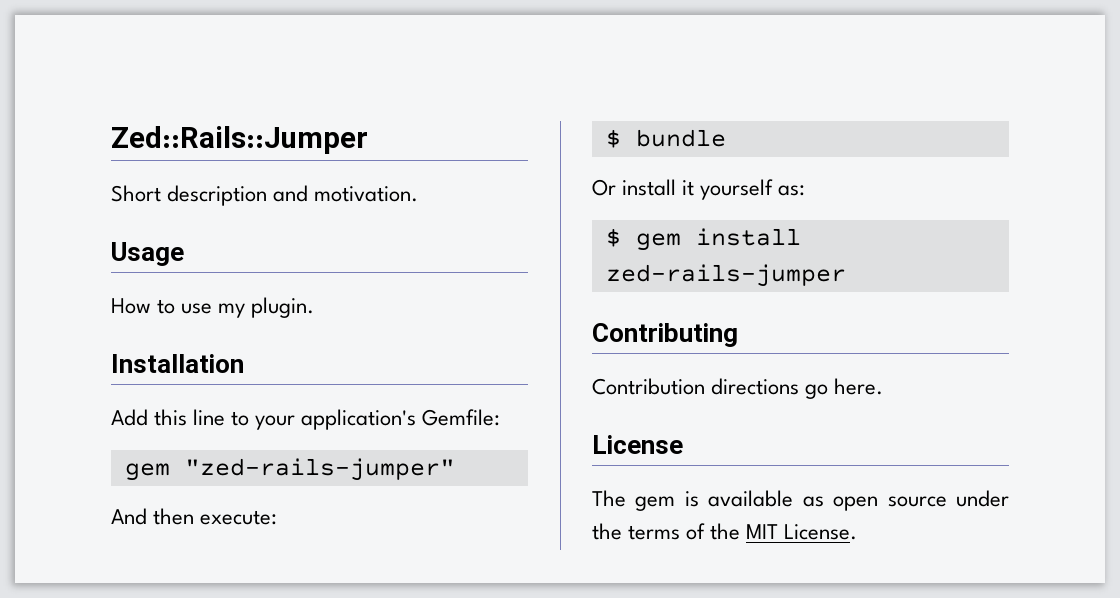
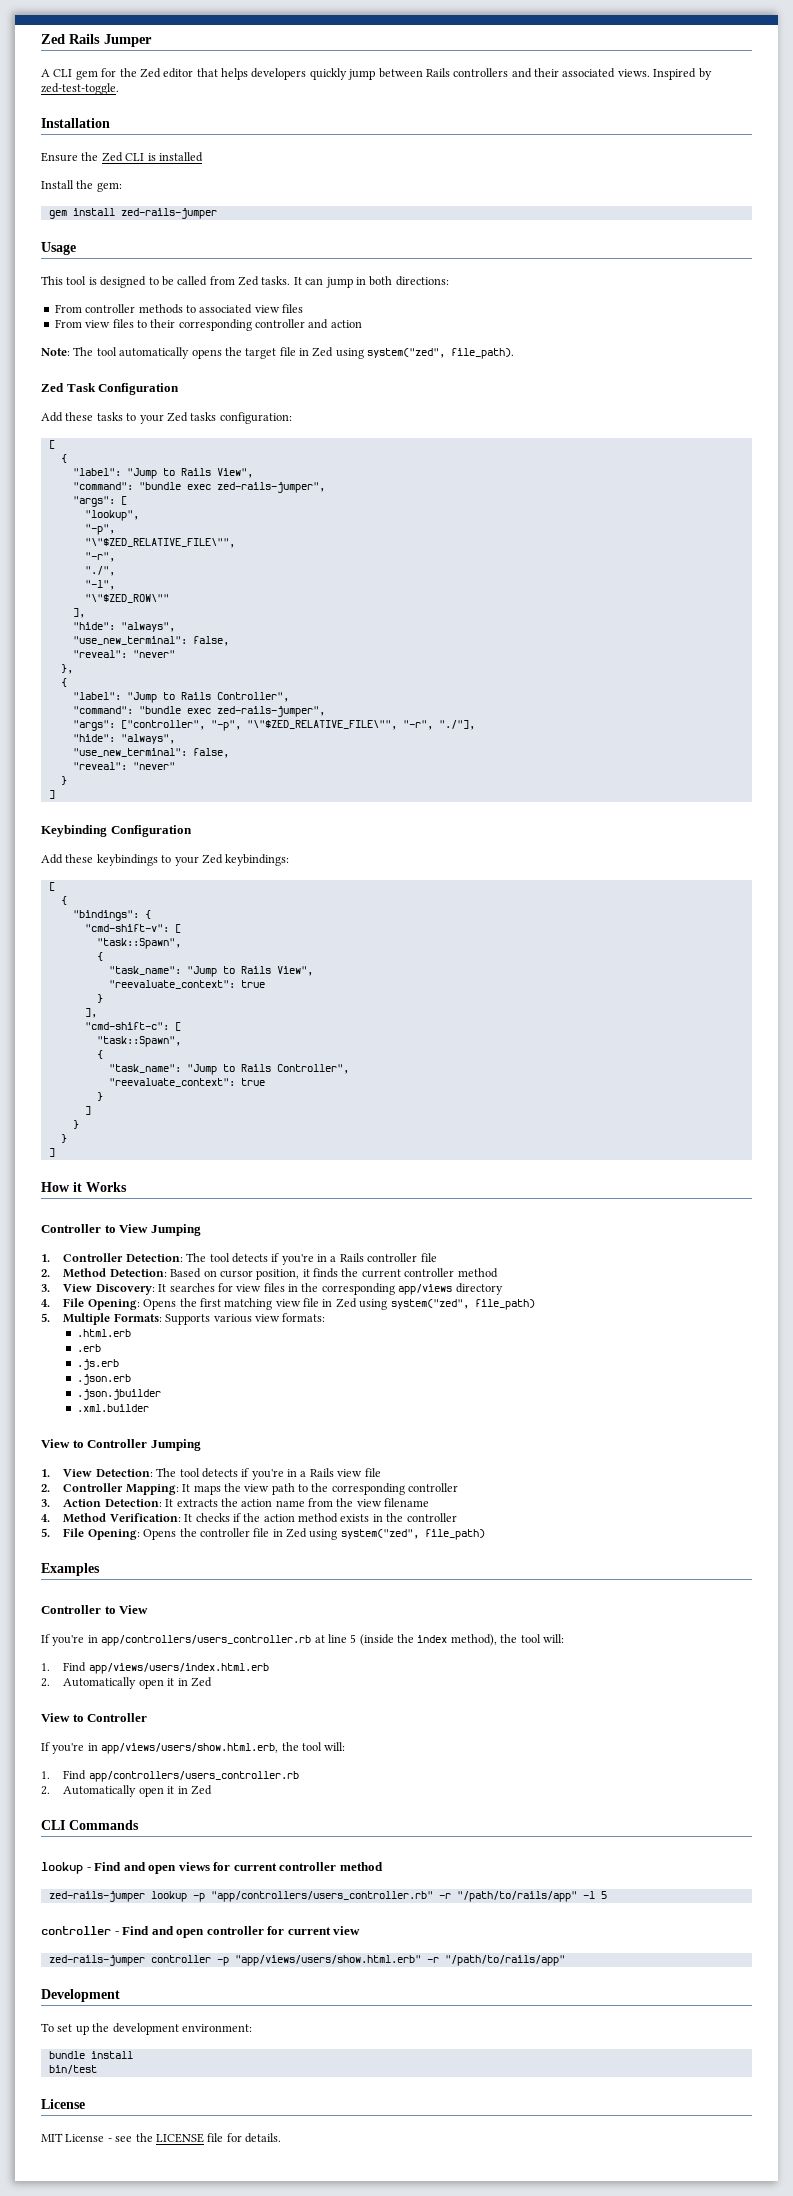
[111,126,368,154] [111,185,419,206] [111,242,184,266] [111,297,315,318] [111,354,244,373] [111,409,501,430] [124,458,455,481] [111,508,278,525] [605,129,726,148] [592,179,806,200] [605,228,801,251] [605,264,846,287] [592,323,738,347] [592,378,884,399] [592,435,683,454] [592,490,1009,511] [592,523,858,540] Zed::Rails::Jumper // Short description and motivation. // Usage // How to use my plugin. // Installation // Add this line to your application's Gemfile: // gem "zed-rails-jumper" // And then execute: // $ bundle // Or install it yourself as: // $ gem install zed-rails-jumper // Contributing // Contribution directions go here. // License // The gem is available as open source under the terms of the MIT License. -> [41,34,152,47] [41,68,712,80] [41,83,119,95] [41,118,110,128] [41,152,203,162] [41,180,122,192] [48,208,217,219] [41,242,76,255] [41,276,449,288] [54,304,303,314] [54,319,362,331] [41,347,515,359] [41,383,180,395] [41,412,292,424] [48,440,55,449] [60,454,67,463] [72,468,253,479] [72,482,325,493] [72,496,127,507] [84,510,139,521] [84,524,115,535] [84,538,235,548] [84,552,115,562] [84,566,115,576] [84,580,115,590] [84,594,169,603] [72,608,85,618] [72,622,175,632] [72,636,229,646] [72,650,175,658] [60,664,73,674] [60,678,67,687] [72,692,289,703] [72,706,325,717] [72,720,475,731] [72,734,175,744] [72,748,229,758] [72,762,175,770] [60,776,67,785] [48,790,55,799] [41,825,192,837] [41,854,290,866] [48,882,55,891] [60,896,67,905] [72,910,151,921] [84,924,181,933] [96,938,181,949] [96,952,103,961] [108,966,313,977] [108,980,265,989] [96,994,103,1003] [84,1008,97,1018] [84,1022,181,1031] [96,1036,181,1047] [96,1050,103,1059] [108,1064,349,1075] [108,1078,265,1087] [96,1092,103,1101] [84,1106,91,1115] [72,1120,79,1129] [60,1134,67,1143] [48,1148,55,1157] [41,1182,127,1192] [41,1224,201,1236] [41,1253,437,1265] [41,1268,498,1280] [41,1283,503,1295] [41,1298,535,1310] [41,1313,326,1325] [77,1329,132,1337] [77,1344,102,1352] [77,1359,120,1370] [77,1374,132,1385] [77,1389,162,1400] [77,1404,150,1412] [41,1439,201,1451] [41,1468,381,1480] [41,1483,459,1495] [41,1498,430,1507] [41,1513,457,1523] [41,1528,485,1540] [41,1563,100,1576] [41,1605,149,1614] [41,1634,564,1646] [41,1662,269,1674] [41,1677,212,1689] [41,1713,148,1722] [41,1742,346,1754] [41,1770,299,1782] [41,1785,212,1797] [41,1820,139,1830] [41,1862,383,1874] [48,1891,607,1902] [41,1926,361,1938] [48,1955,565,1966] [41,1989,120,2002] [41,2023,252,2035] [48,2051,133,2059] [48,2065,97,2074] [41,2099,85,2109] [41,2133,281,2143] Zed Rails Jumper // A CLI gem for the Zed editor that helps developers quickly jump between Rails controllers and their associated views. Inspired by zed-test-toggle. // Installation // Ensure the Zed CLI is installed // Install the gem: // gem install zed-rails-jumper // Usage // This tool is designed to be called from Zed tasks. It can jump in both directions: // From controller methods to associated view files // From view files to their corresponding controller and action // Note: The tool automatically opens the target file in Zed using system("zed", file_path). // Zed Task Configuration // Add these tasks to your Zed tasks configuration: // [ // { // "label": "Jump to Rails View", // "command": "bundle exec zed-rails-jumper", // "args": [ // "lookup", // "-p", // "\"$ZED_RELATIVE_FILE\"", // "-r", // "./", // "-l", // "\"$ZED_ROW\"" // ], // "hide": "always", // "use_new_terminal": false, // "reveal": "never" // }, // { // "label": "Jump to Rails Controller", // "command": "bundle exec zed-rails-jumper", // "args": ["controller", "-p", "\"$ZED_RELATIVE_FILE\"", "-r", "./"], // "hide": "always", // "use_new_terminal": false, // "reveal": "never" // } // ] // Keybinding Configuration // Add these keybindings to your Zed keybindings: // [ // { // "bindings": { // "cmd-shift-v": [ // "task::Spawn", // { // "task_name": "Jump to Rails View", // "reevaluate_context": true // } // ], // "cmd-shift-c": [ // "task::Spawn", // { // "task_name": "Jump to Rails Controller", // "reevaluate_context": true // } // ] // } // } // ] // How it Works // Controller to View Jumping // 1. Controller Detection: The tool detects if you're in a Rails controller file // 2. Method Detection: Based on cursor position, it finds the current controller method // 3. View Discovery: It searches for view files in the corresponding app/views directory // 4. File Opening: Opens the first matching view file in Zed using system("zed", file_path) // 5. Multiple Formats: Supports various view formats: // .html.erb // .erb // .js.erb // .json.erb // .json.jbuilder // .xml.builder // View to Controller Jumping // 1. View Detection: The tool detects if you're in a Rails view file // 2. Controller Mapping: It maps the view path to the corresponding controller // 3. Action Detection: It extracts the action name from the view filename // 4. Method Verification: It checks if the action method exists in the controller // 5. File Opening: Opens the controller file in Zed using system("zed", file_path) // Examples // Controller to View // If you're in app/controllers/users_controller.rb at line 5 (inside the index method), the tool will: // 1. Find app/views/users/index.html.erb // 2. Automatically open it in Zed // View to Controller // If you're in app/views/users/show.html.erb, the tool will: // 1. Find app/controllers/users_controller.rb // 2. Automatically open it in Zed // CLI Commands // lookup - Find and open views for current controller method // zed-rails-jumper lookup -p "app/controllers/users_controller.rb" -r "/path/to/rails/app" -l 5 // controller - Find and open controller for current view // zed-rails-jumper controller -p "app/views/users/show.html.erb" -r "/path/to/rails/app" // Development // To set up the development environment: // bundle install // bin/test // License // MIT License - see the LICENSE file for details.

